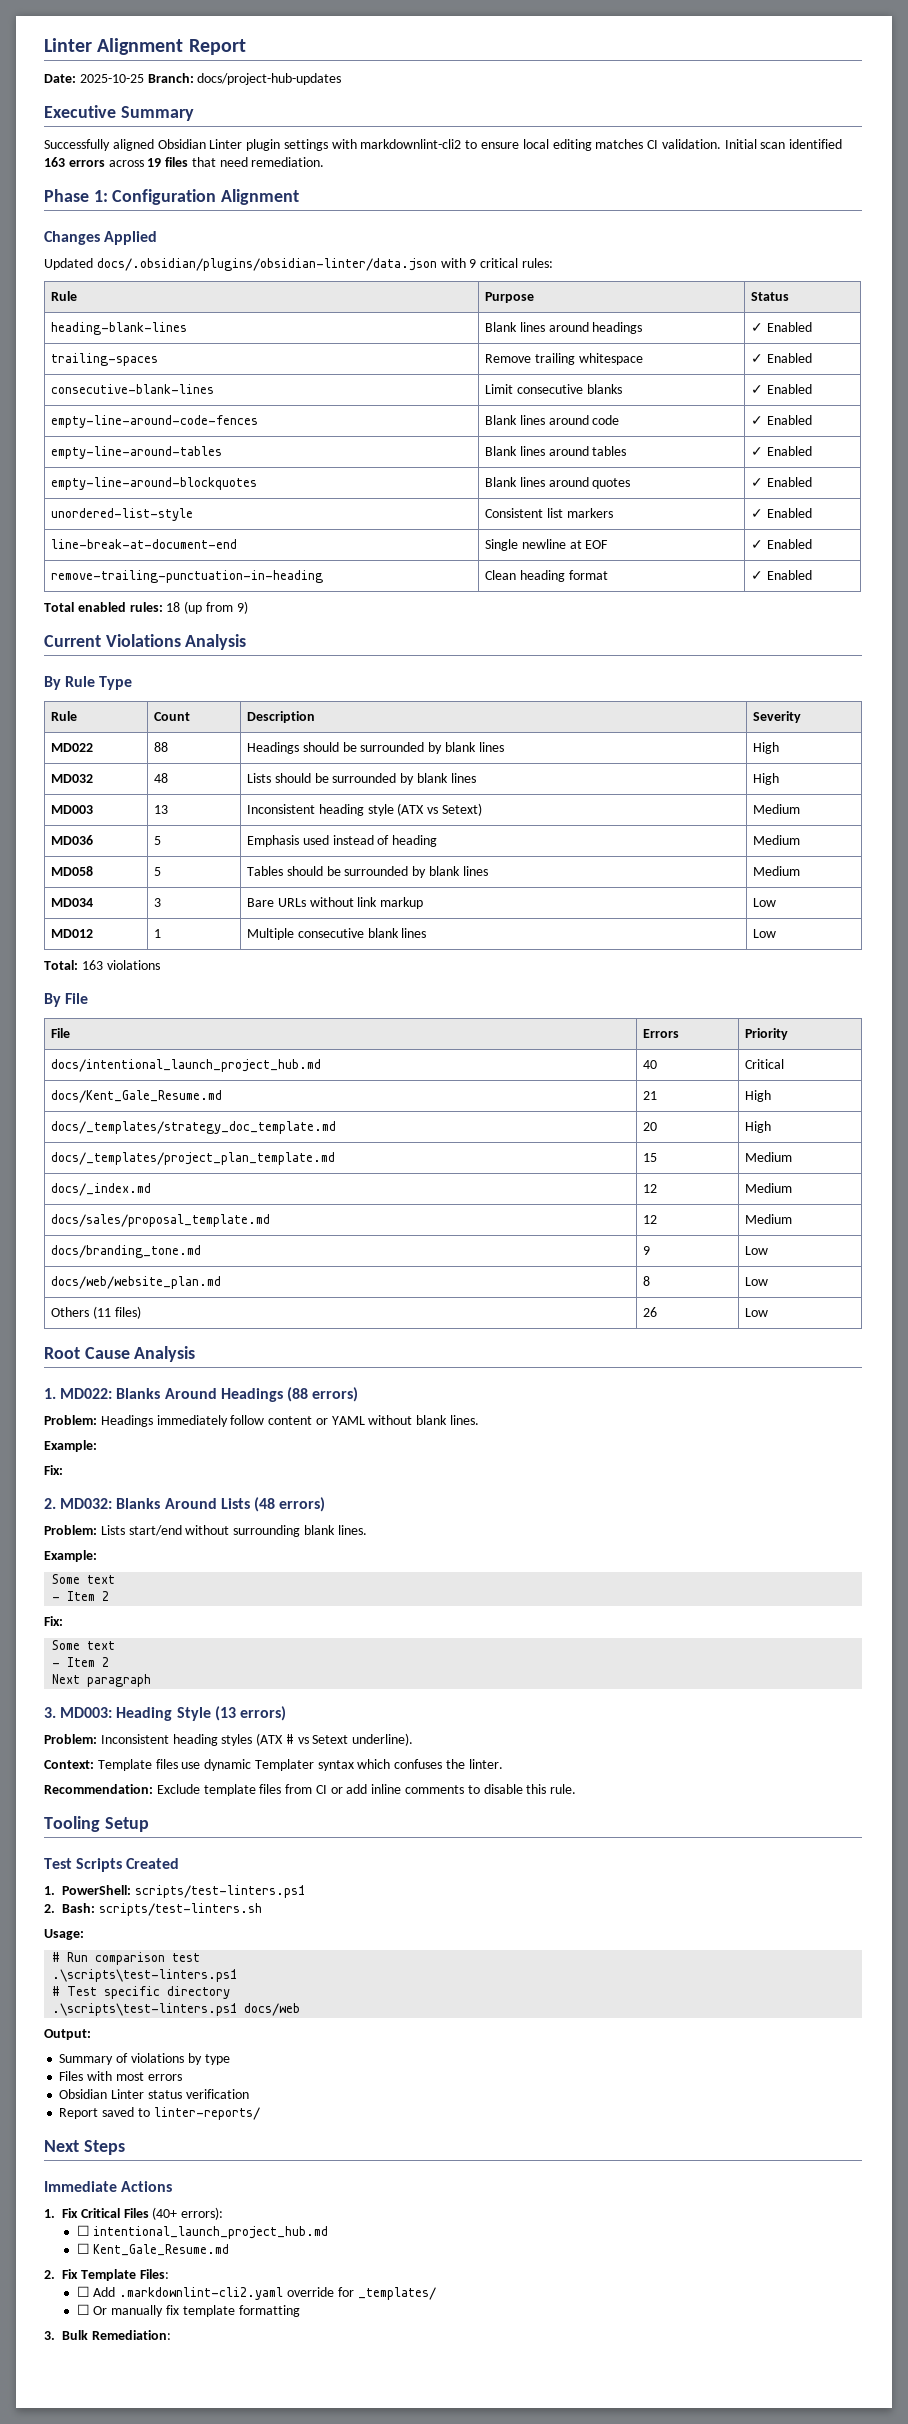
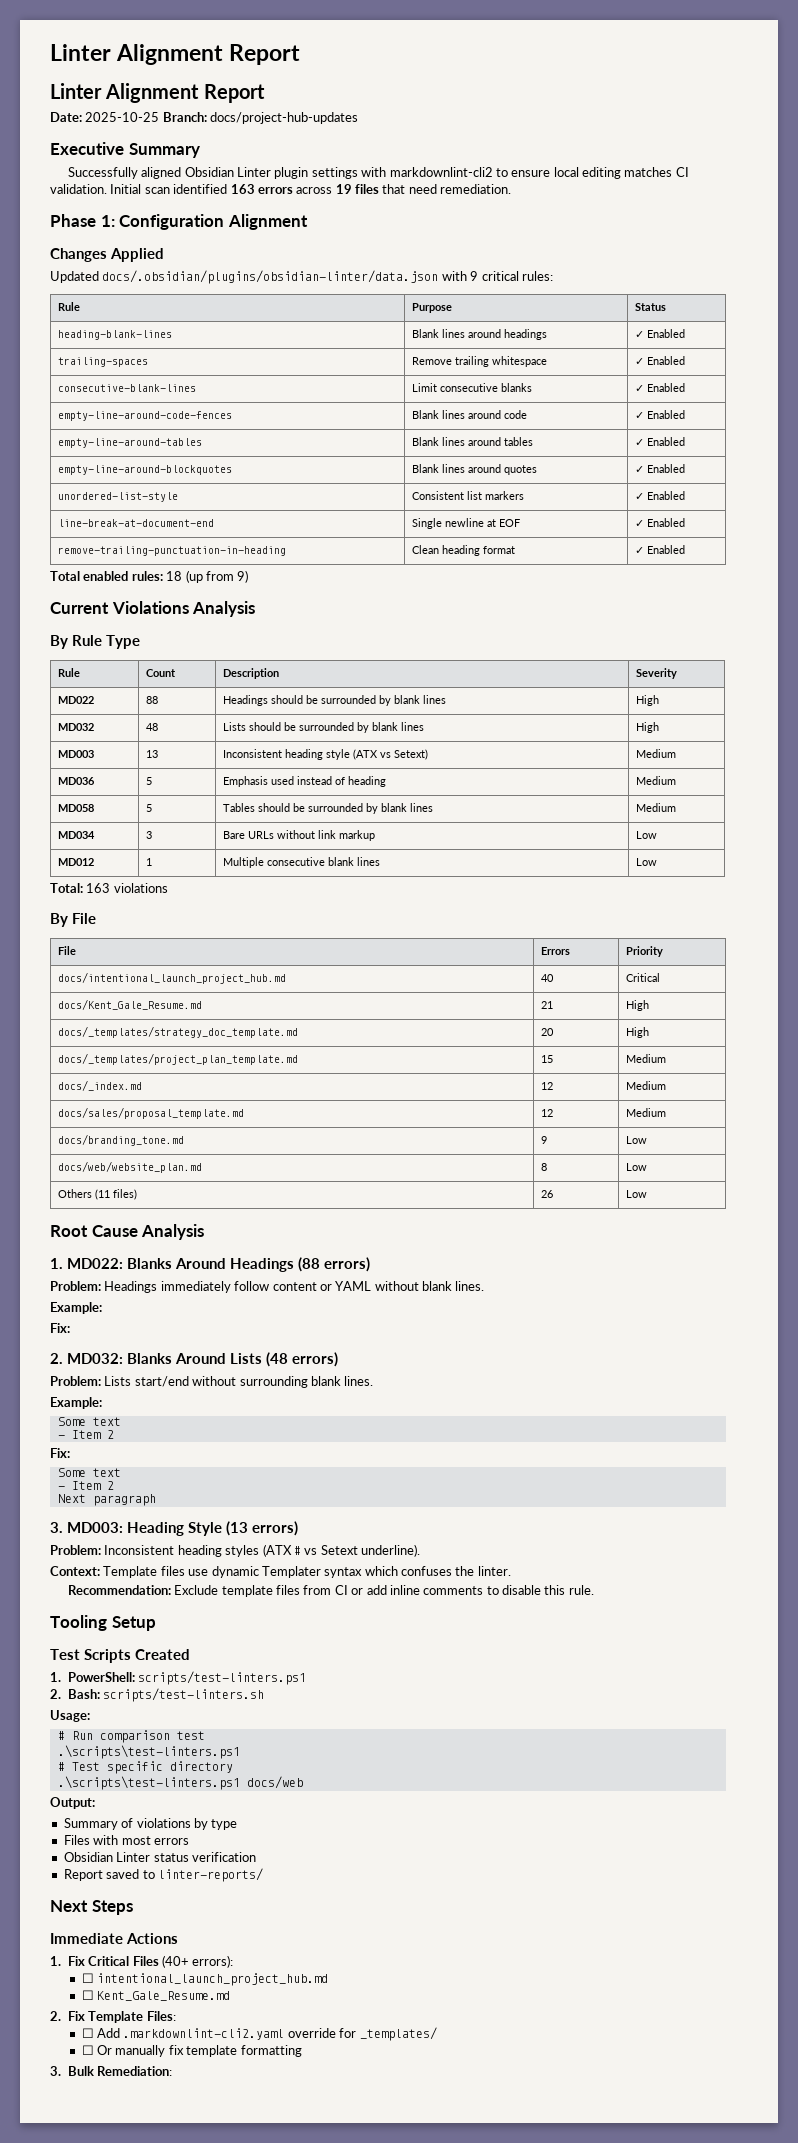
[44,38,246,55] Linter Alignment Report -> [50,44,301,65] [50,83,265,103] Linter Alignment Report // Linter Alignment Report

